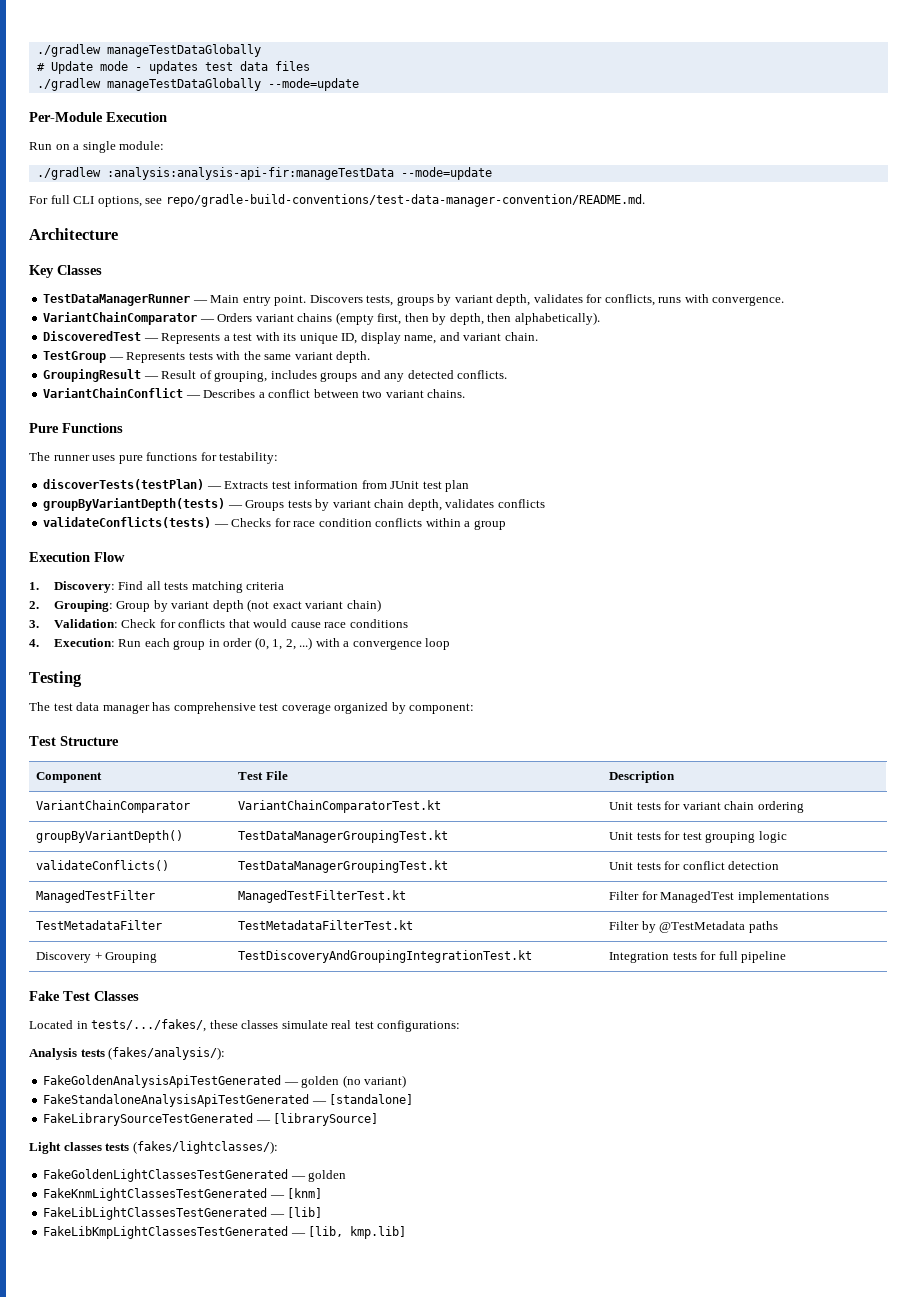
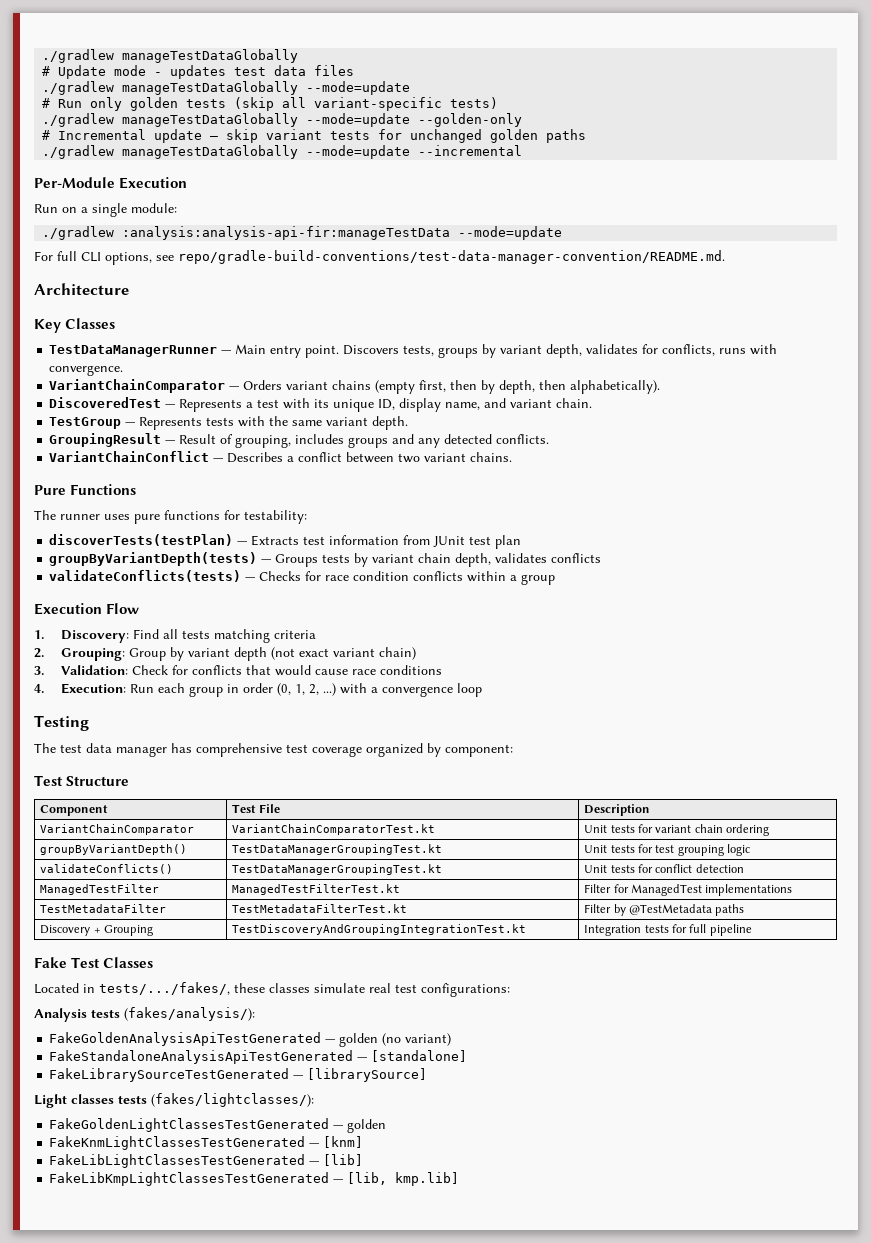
(359, 84) none -> [42,97,499,111] [42,113,523,127] [42,129,587,143] [42,145,523,159] // # Run only golden tests (skip all variant-specific tests) // ./gradlew manageTestDataGlobally --mode=update --golden-only // # Incremental update — skip variant tests for unchanged golden paths // ./gradlew manageTestDataGlobally --mode=update --incremental

